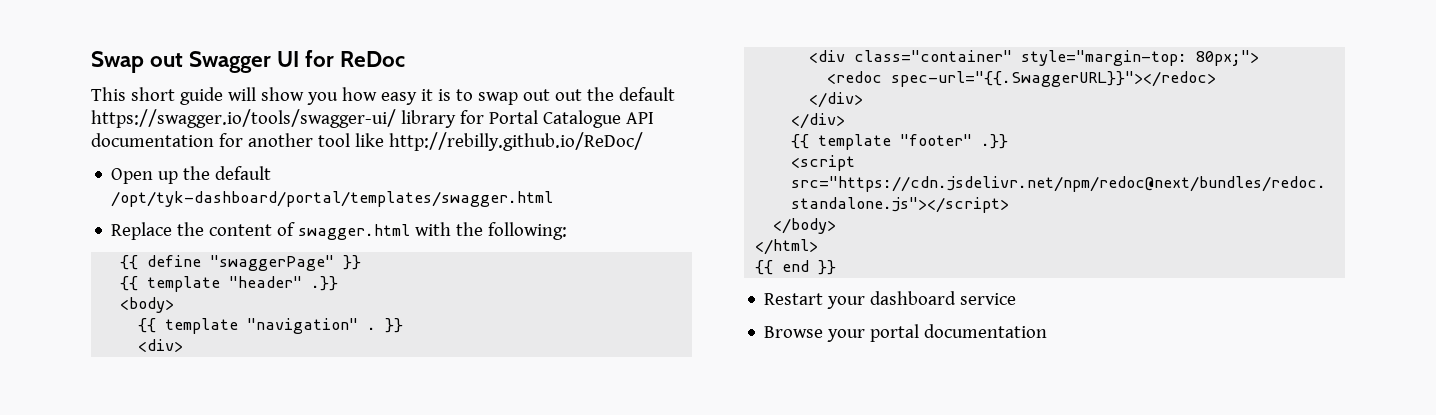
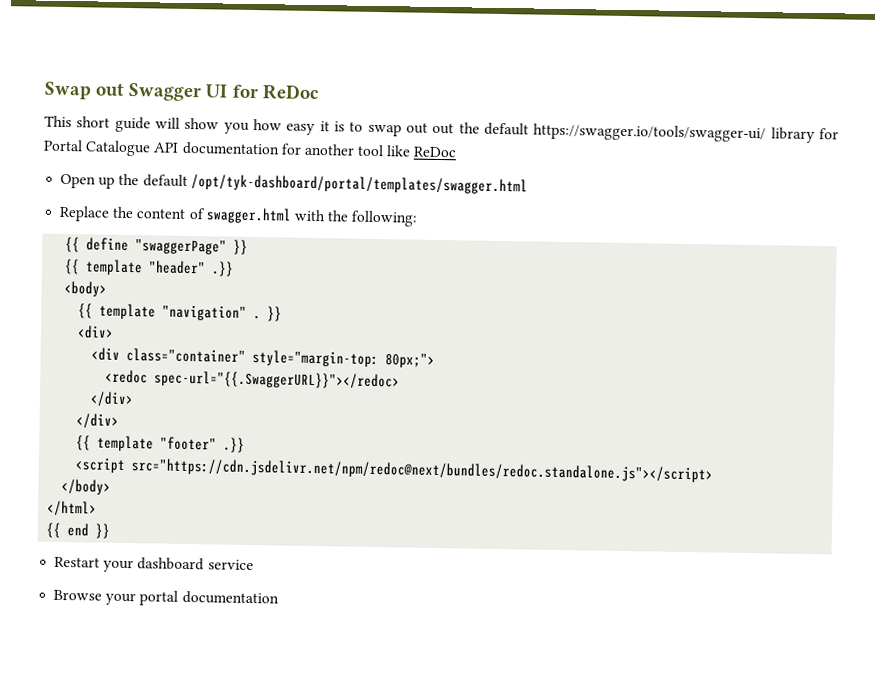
[388,132,643,151] http://rebilly.github.io/ReDoc/ -> [413,146,458,158] ReDoc

